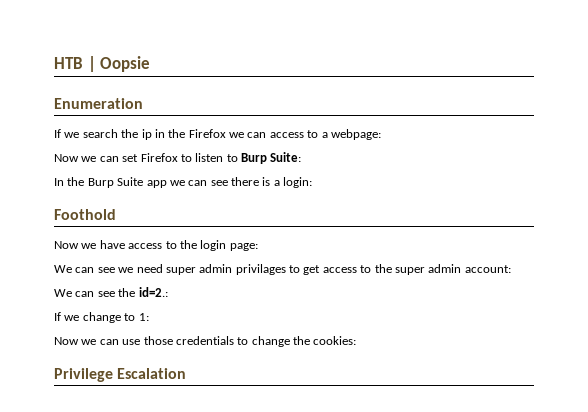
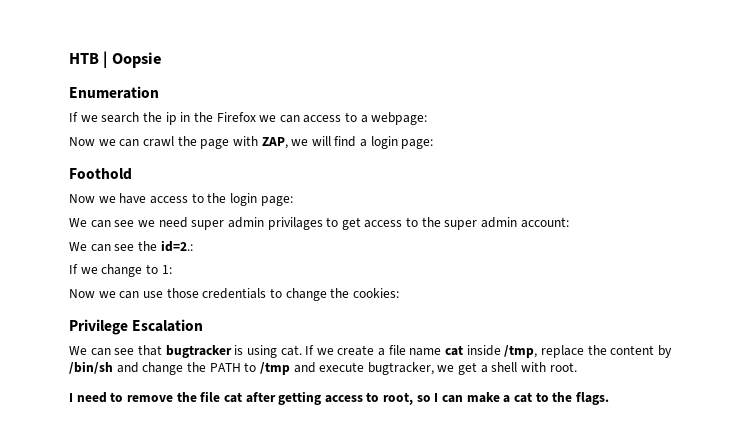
[122,152,302,164] [54,177,313,188] set Firefox to listen to Burp Suite: // In the Burp Suite app we can see there is a login: -> [142,136,434,149] crawl the page with ZAP, we will find a login page:
(187, 373) none -> [69,345,672,358] [69,361,577,375] [69,391,609,405] // We can see that bugtracker is using cat. If we create a file name cat inside /tmp, replace the content by /bin/sh and change the PATH to /tmp and execute bugtracker, we get a shell with root. // I need to remove the file cat after getting access to root, so I can make a cat to the flags.

